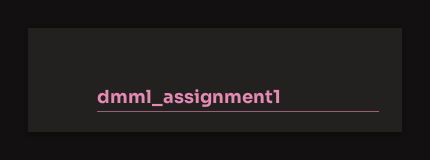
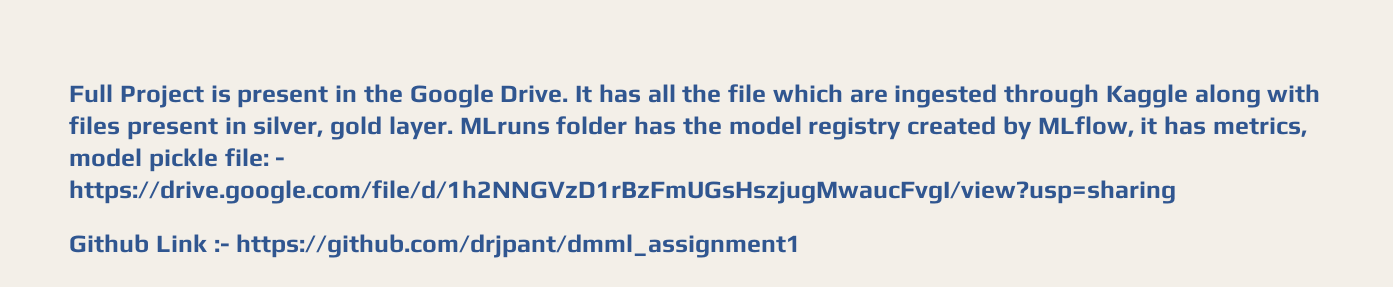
[97,89,281,107] dmml_assignment1 -> [69,84,1321,108] [69,116,1307,140] [69,148,286,172] [69,180,1176,204] [69,234,802,258] Full Project is present in the Google Drive. It has all the file which are ingested through Kaggle along with files present in silver, gold layer. MLruns folder has the model registry created by MLflow, it has metrics, model pickle file: - https://drive.google.com/file/d/1h2NNGVzD1rBzFmUGsHszjugMwaucFvgI/view?usp=sharing // Github Link :- https://github.com/drjpant/dmml_assignment1

